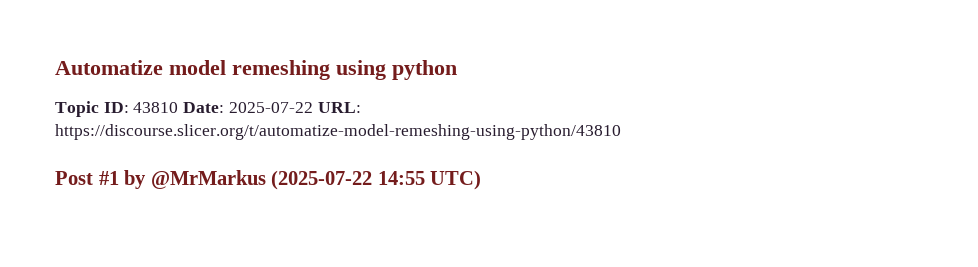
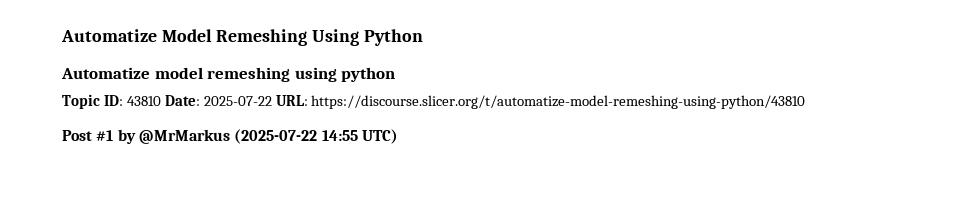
[55,60,163,75] Automatize -> [61,29,423,46] [61,67,150,79] Automatize Model Remeshing Using Python // Automatize

